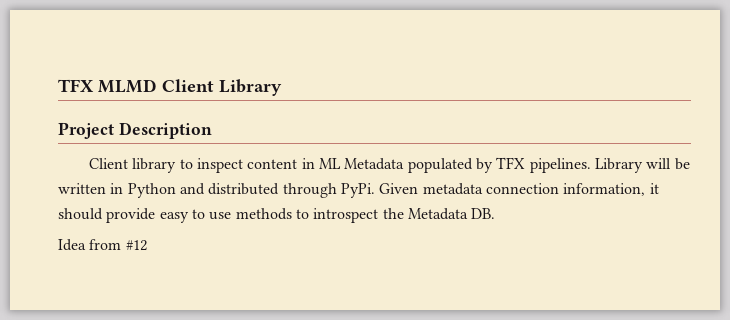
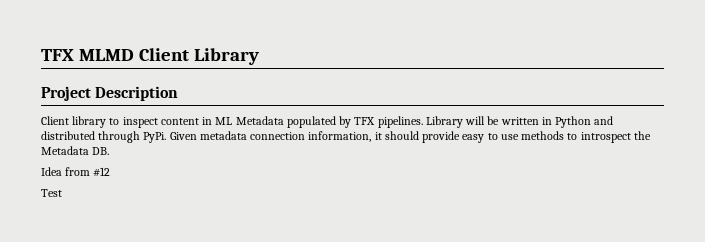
(147, 245) none -> [41,189,62,197] // Test

